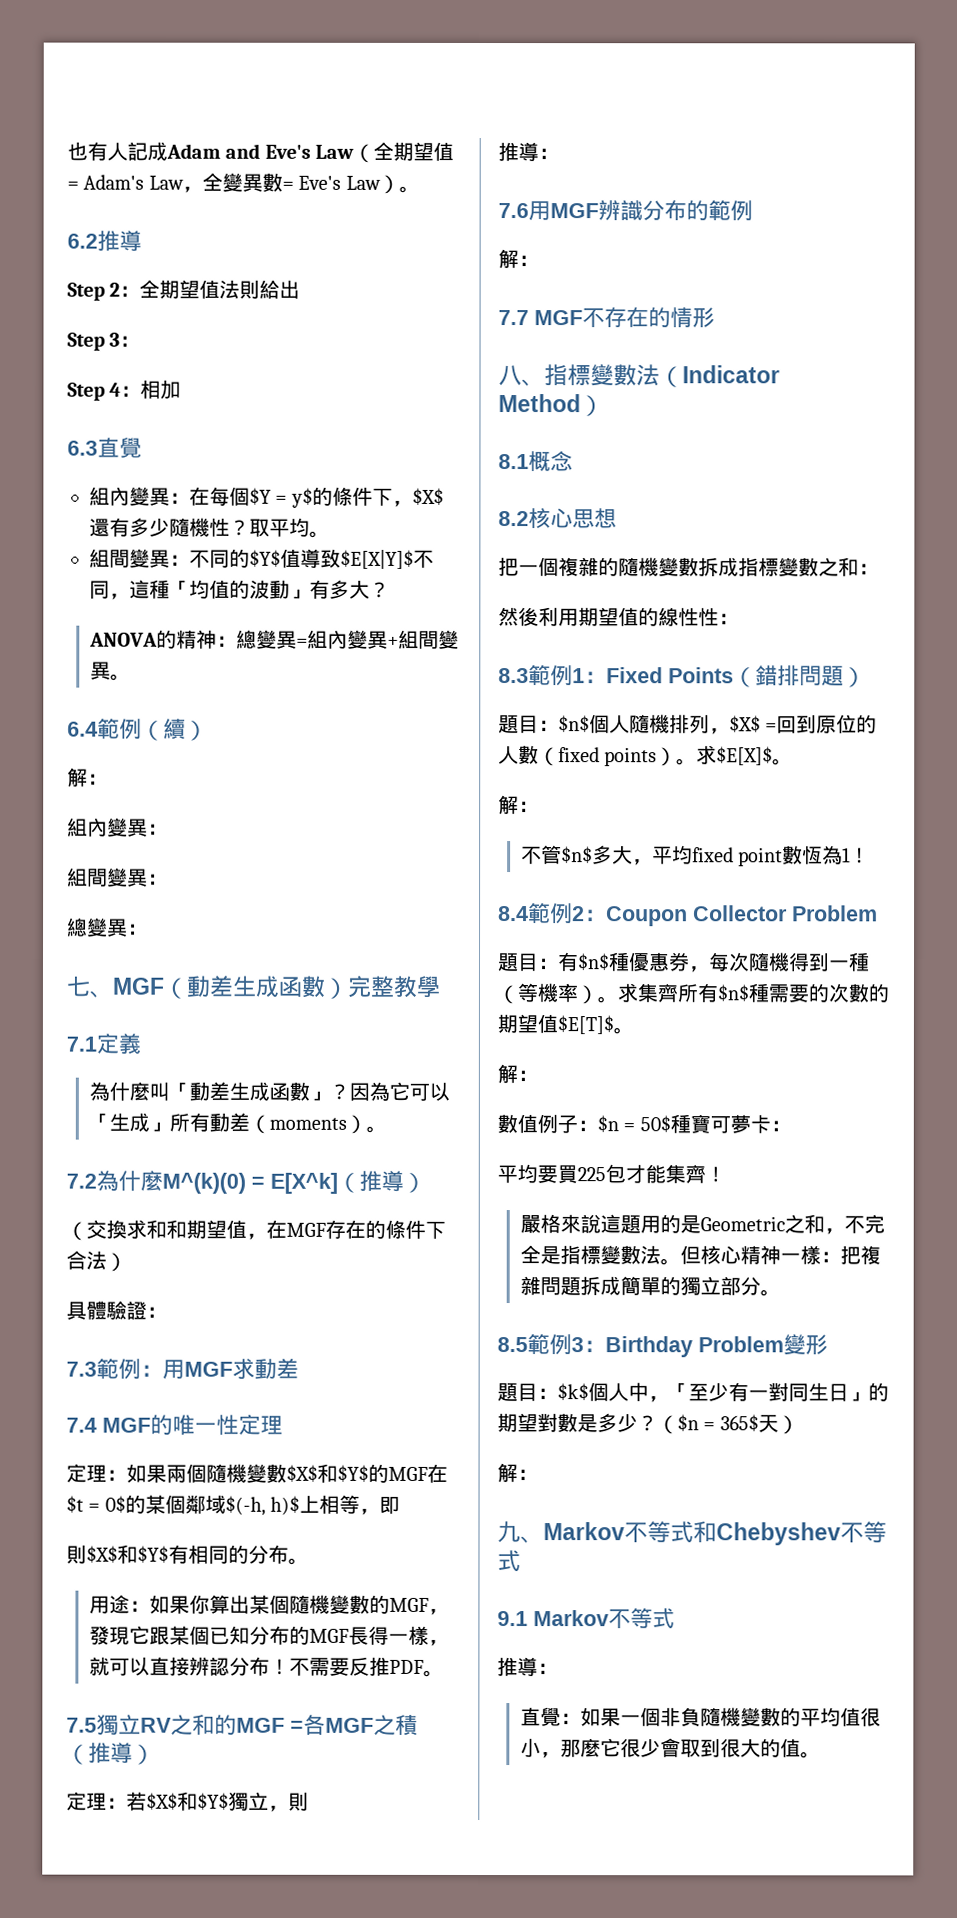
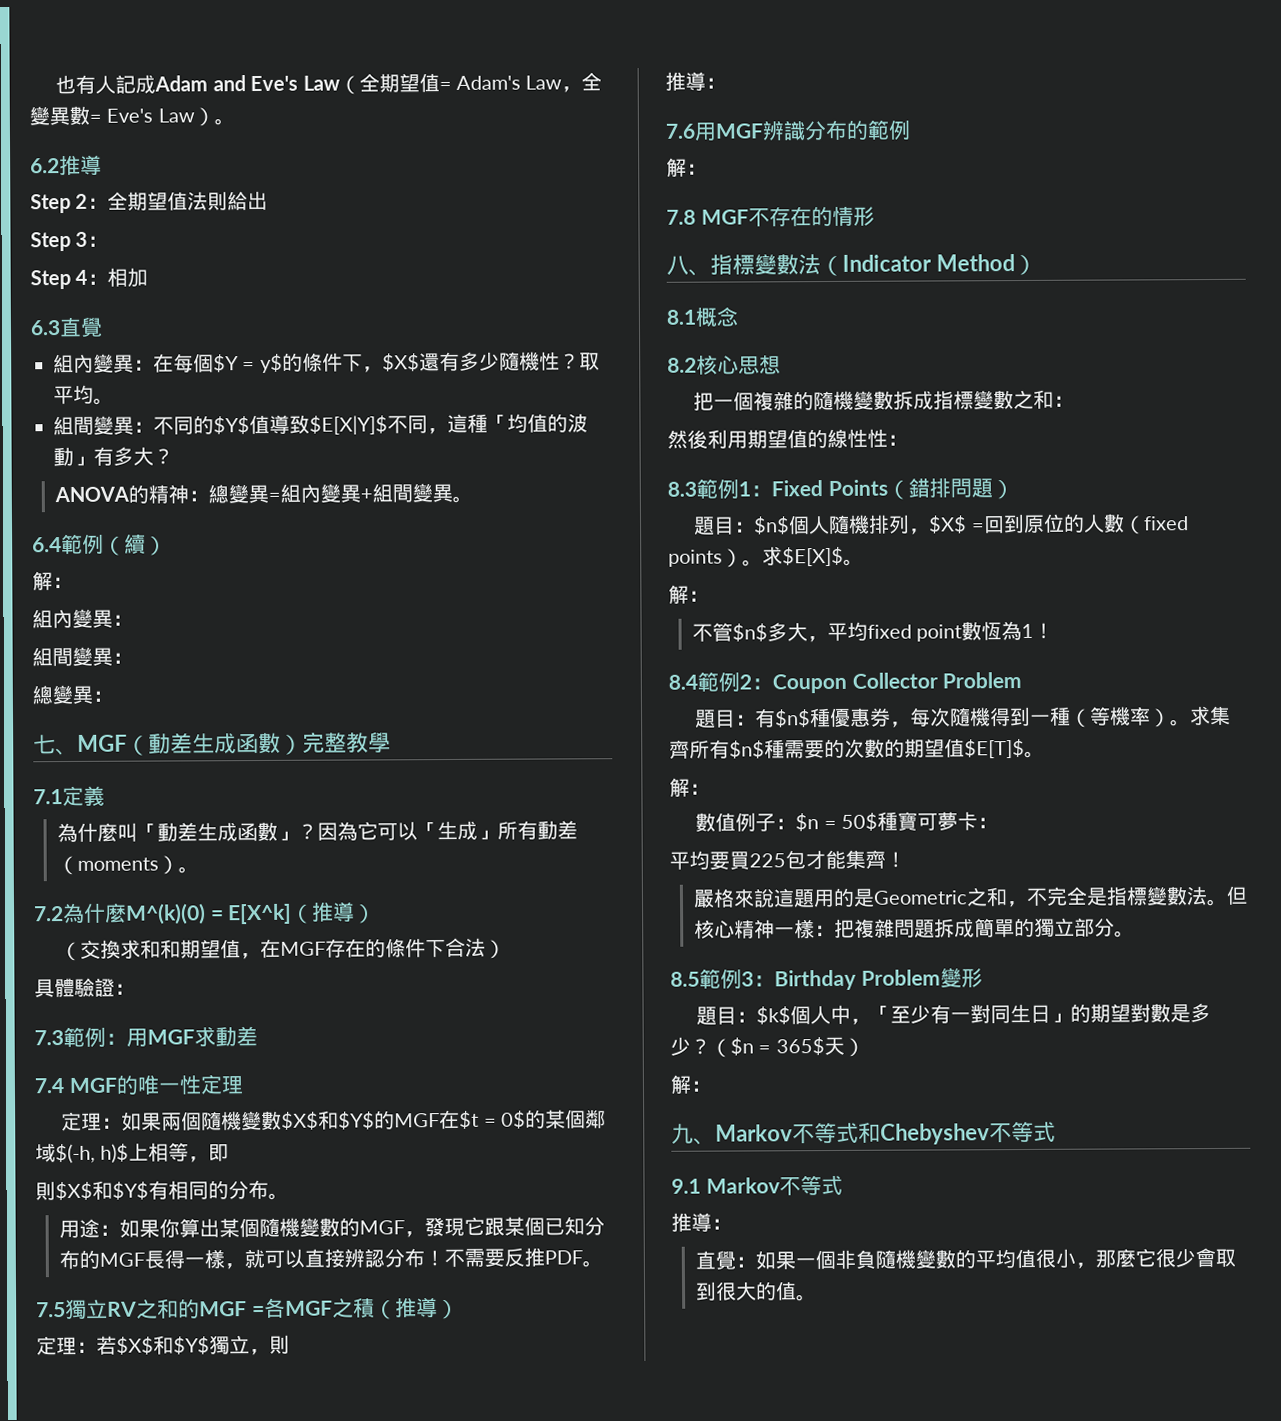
[498,310,529,326] 7.7 -> [666,209,696,225] 7.8

